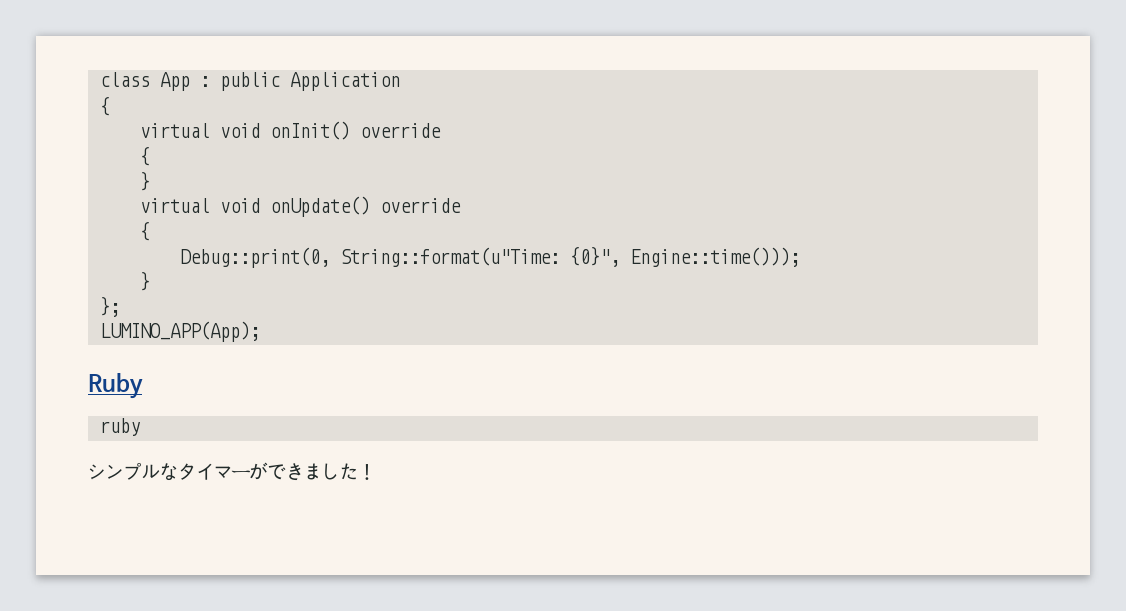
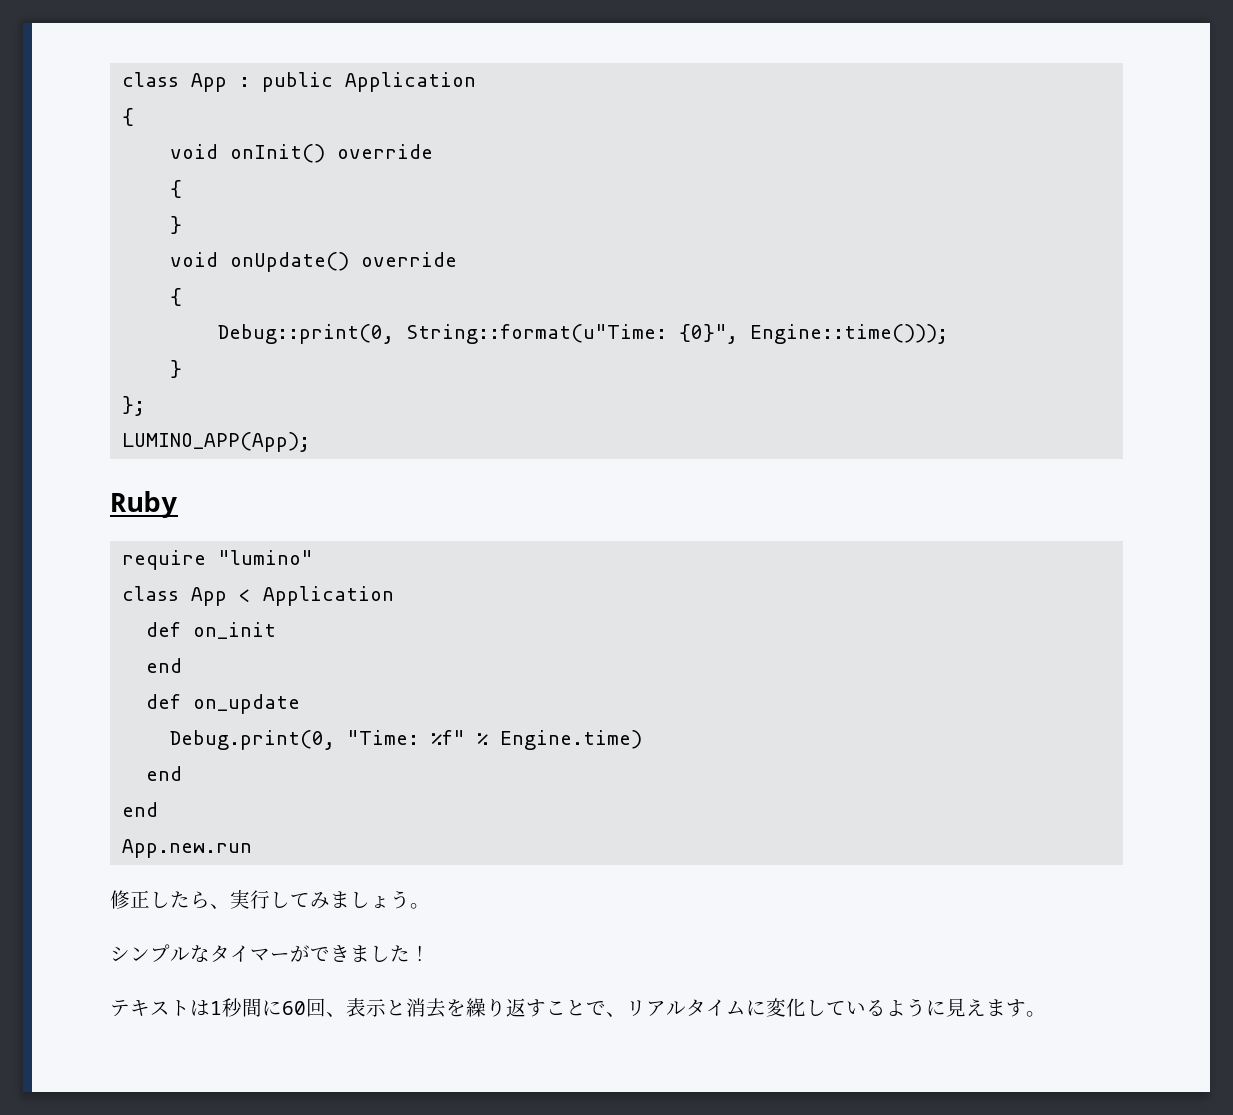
[139,123,210,138] virtual -> (134, 117) none
[139,198,210,213] virtual -> (182, 225) none
[99,418,140,436] ruby -> [121,550,313,570] [121,586,394,606] [145,622,276,639] [145,658,182,673] [145,694,300,714] [169,730,642,750] [145,766,182,781] [121,802,158,817] [121,839,252,858] [110,890,430,909] require "lumino" // class App < Application // def on_init // end // def on_update // Debug.print(0, "Time: %f" % Engine.time) // end // end // App.new.run // 修正したら、実行してみましょう。
(376, 472) none -> [110,998,1046,1018] // テキストは1秒間に60回、表示と消去を繰り返すことで、リアルタイムに変化しているように見えます。

